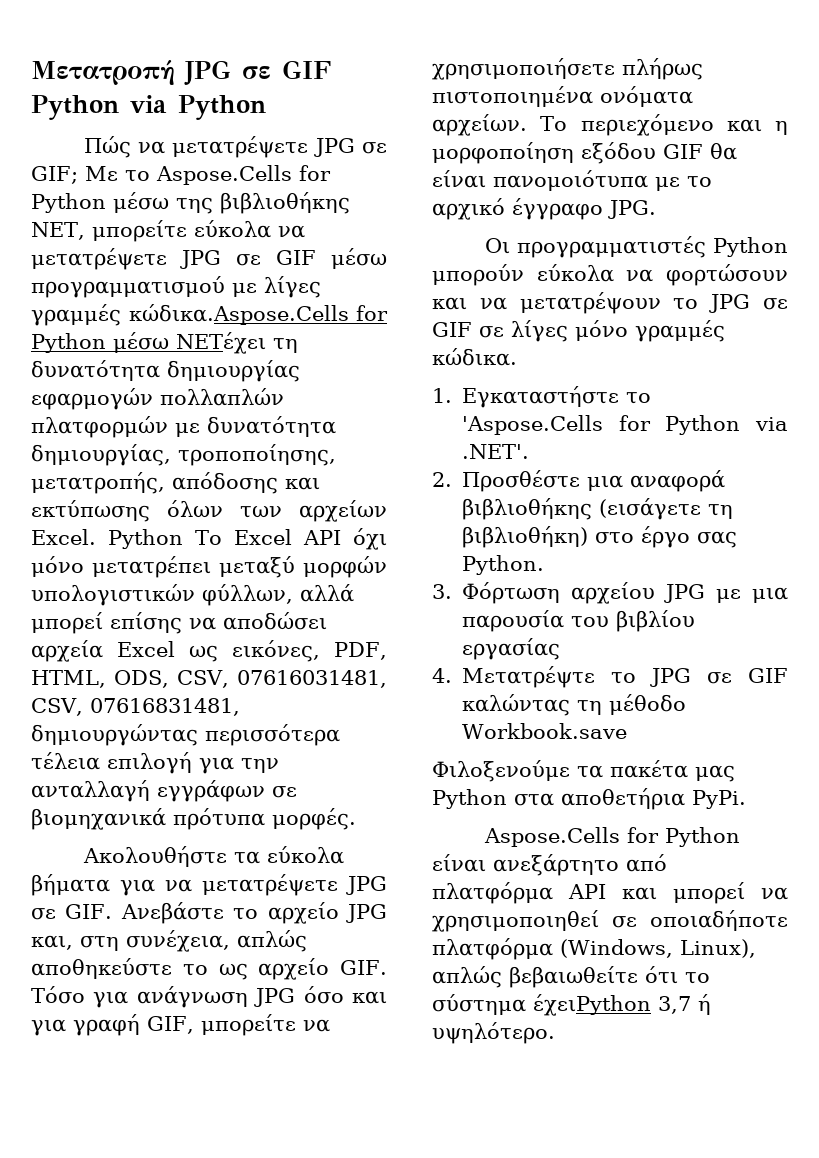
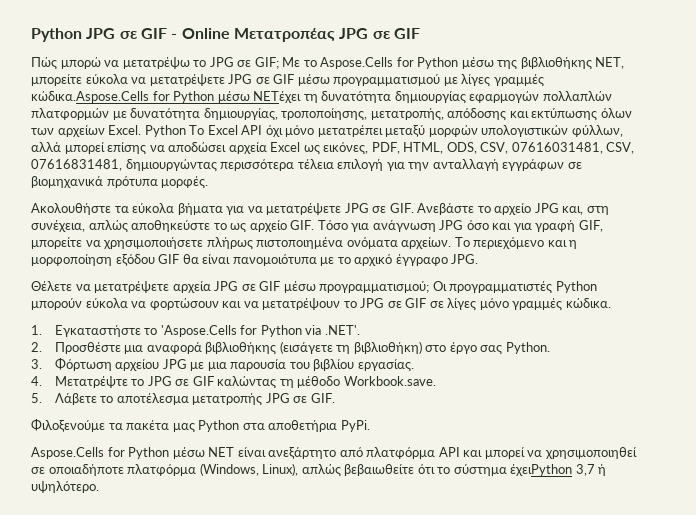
[31,60,331,86] [31,95,266,120] [83,136,309,158] Μετατροπή JPG σε GIF Python via Python // Πώς να μετατρέψετε -> [31,28,420,42] [31,57,207,70] Python JPG σε GIF - Online Μετατροπέας JPG σε GIF // Πώς μπορώ να μετατρέψω το
(656, 209) none -> [31,281,430,293] Θέλετε να μετατρέψετε αρχεία JPG σε GIF μέσω προγραμματισμού;
[462,638,561,660] εργασίας -> [357,359,414,372] εργασίας.
[462,723,628,739] Workbook.save -> [343,376,436,386] [31,393,335,406] Workbook.save. // 5. Λάβετε το αποτέλεσμα μετατροπής JPG σε GIF.
(740, 837) none -> [172,447,235,459] μέσω NET

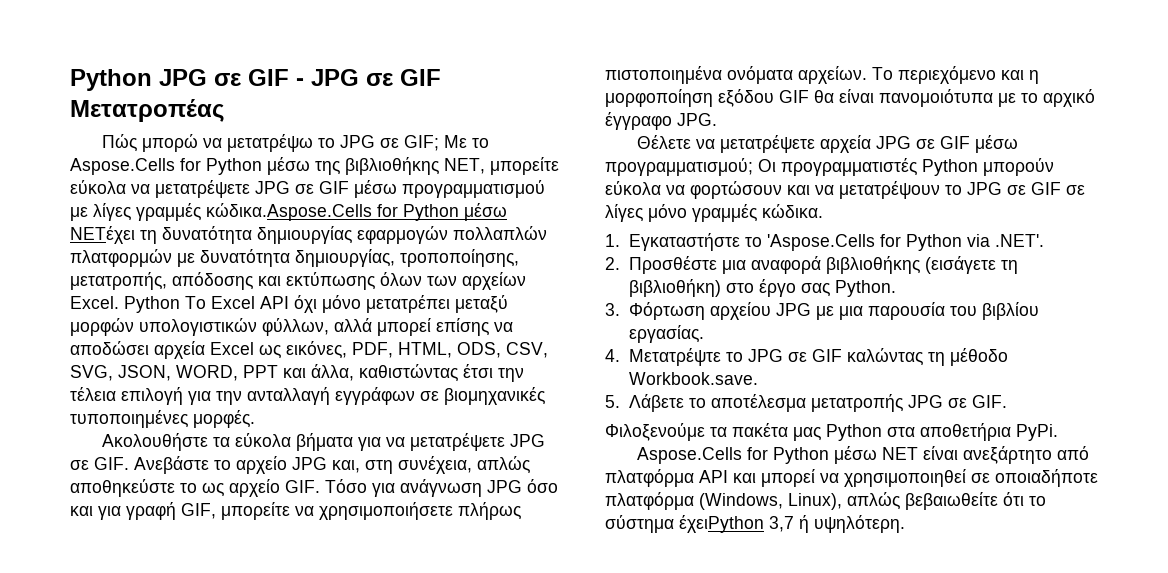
[181,28,420,42] Online Μετατροπέας JPG σε GIF -> [311,69,441,86] [70,99,224,122] JPG σε GIF Μετατροπέας
[511,142,635,154] [31,159,295,172] 07616031481, CSV, 07616831481, δημιουργώντας περισσότερα -> [70,364,524,382] SVG, JSON, WORD, PPT και άλλα, καθιστώντας έτσι την
[31,176,158,188] βιομηχανικά πρότυπα -> [444,387,545,405] [70,410,188,428] βιομηχανικές τυποποιημένες
[31,481,99,493] υψηλότερο. -> [814,515,905,533] υψηλότερη.

